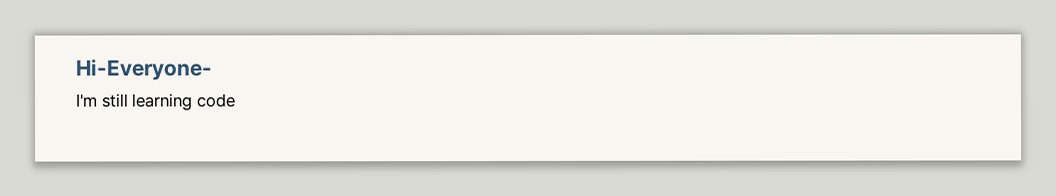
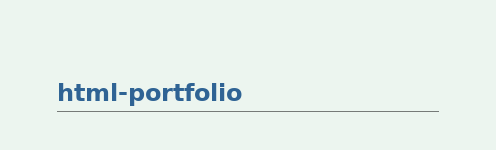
[75,58,212,81] [75,93,236,111] Hi-Everyone- // I'm still learning code -> [57,83,242,106] html-portfolio

